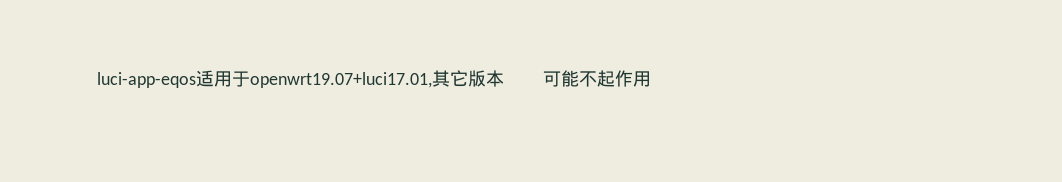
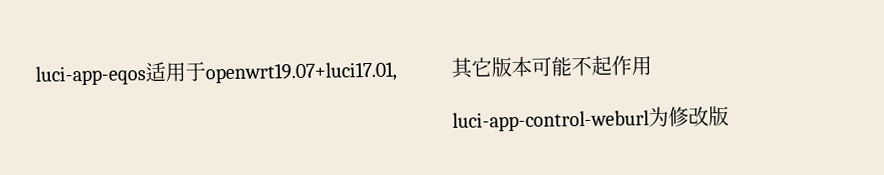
(651, 79) none -> [452,106,729,132] // luci-app-control-weburl为修改版

